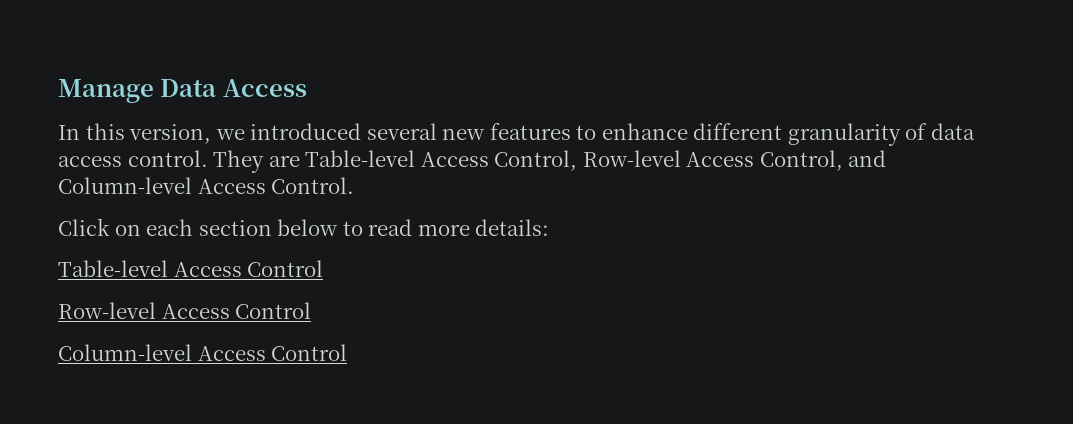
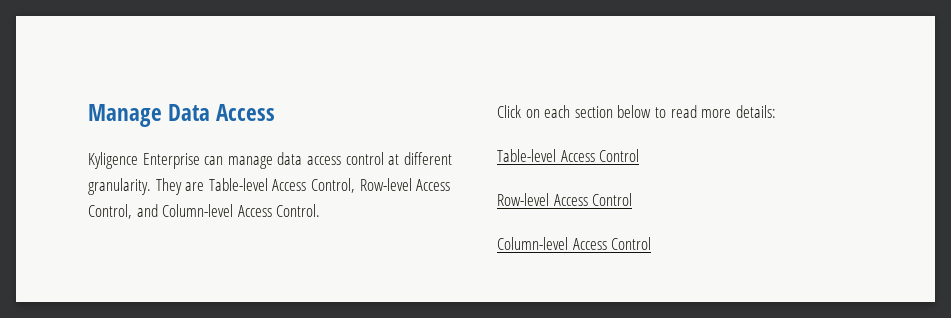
[58,123,975,146] [58,150,208,167] In this version, we introduced several new features to enhance different granularity of data access control. -> [88,152,452,169] [88,178,151,195] Kyligence Enterprise can manage data access control at different granularity.

